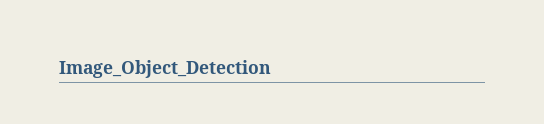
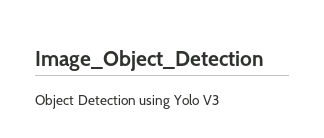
(271, 69) none -> [35,94,219,109] // Object Detection using Yolo V3

